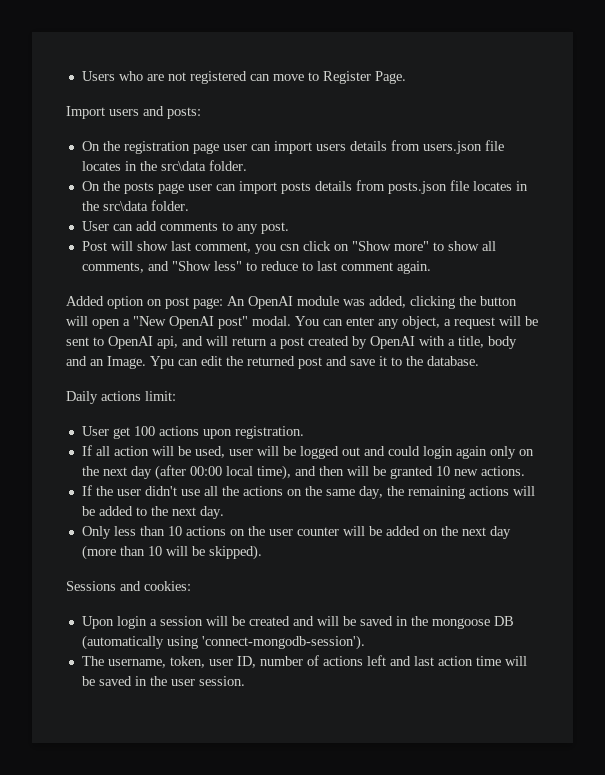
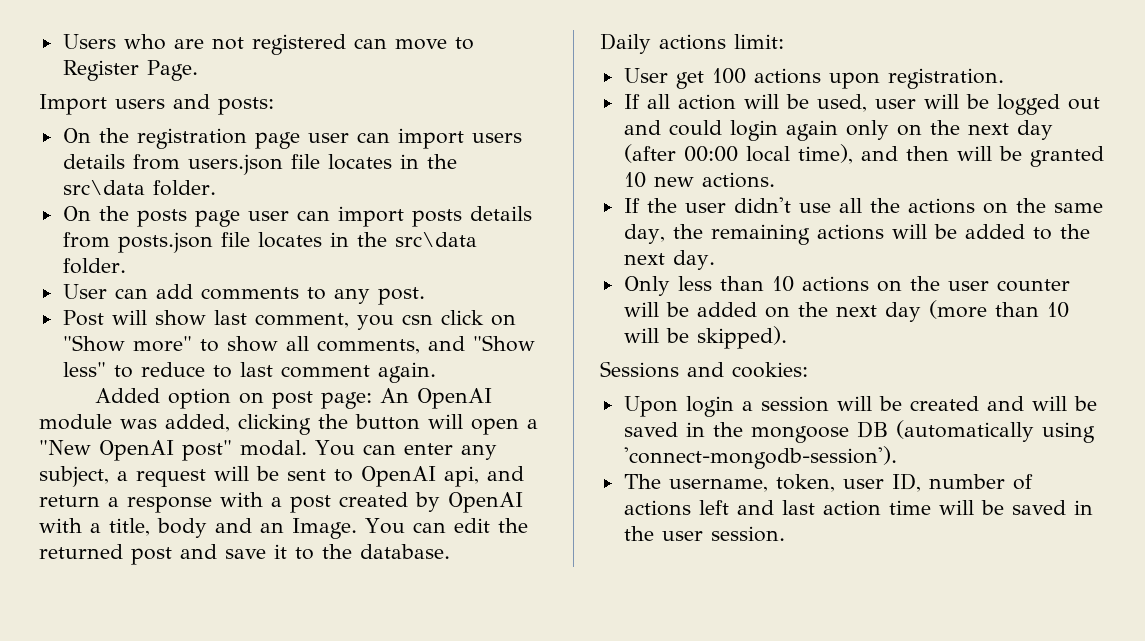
[402,316,440,329] object, -> [39,466,109,487] subject,
[206,336,228,346] will -> (524, 473) none
(277, 342) none -> [127,492,282,513] response with a
[150,356,174,369] Ypu -> [365,518,405,534] You

